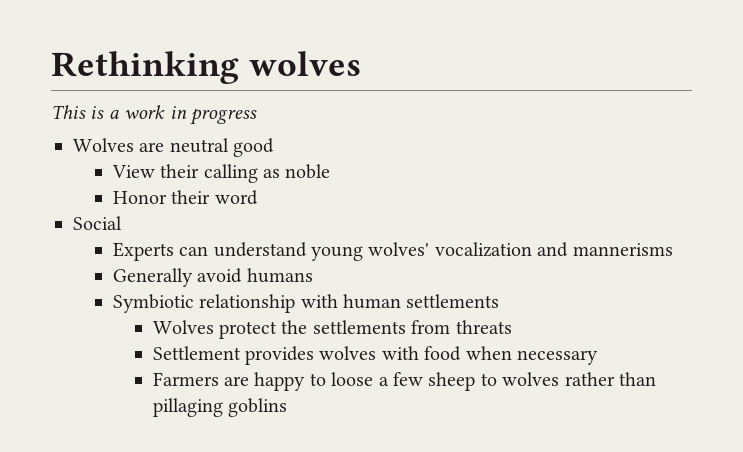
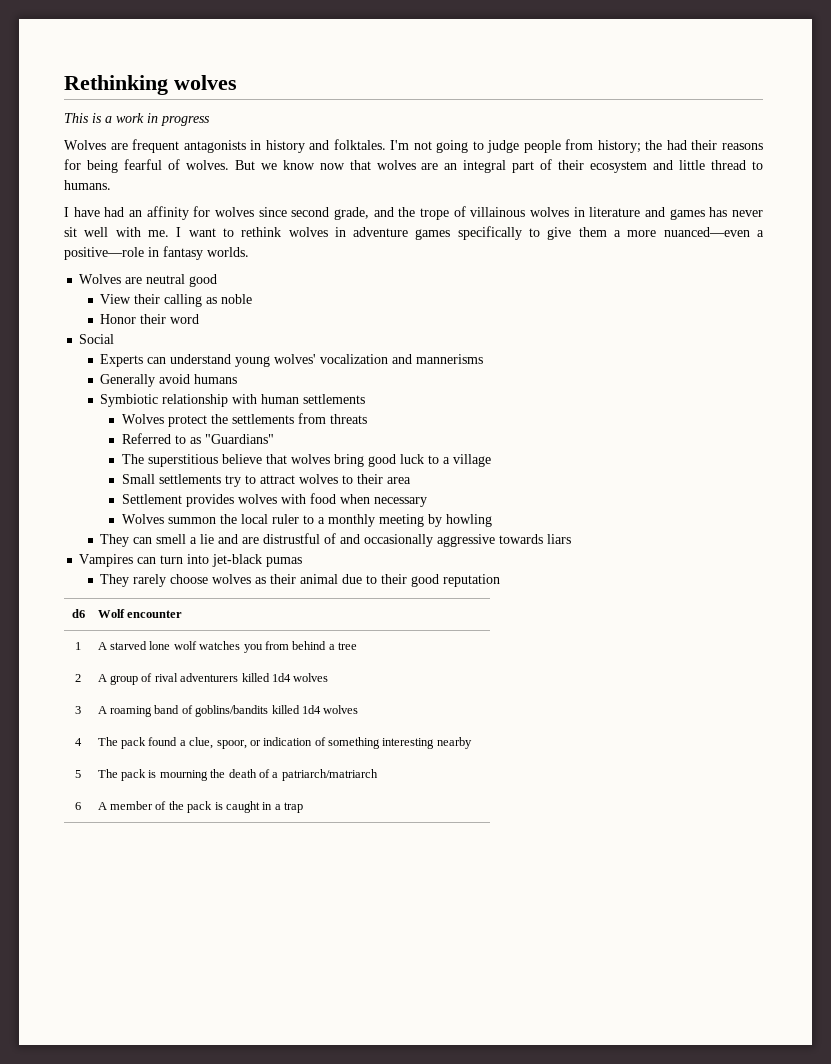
(257, 116) none -> [64,139,763,153] [64,159,764,173] [64,180,111,190] [64,206,763,220] [64,226,764,240] [64,246,249,260] // Wolves are frequent antagonists in history and folktales. I'm not going to judge people from history; the had their reasons for being fearful of wolves. But we know now that wolves are an integral part of their ecosystem and little thread to humans. // I have had an affinity for wolves since second grade, and the trope of villainous wolves in literature and games has never sit well with me. I want to rethink wolves in adventure games specifically to give them a more nuanced—even a positive—role in fantasy worlds.
(512, 327) none -> [121,433,274,444] [121,454,491,467] [121,474,411,487] // Referred to as "Guardians" // The superstitious believe that wolves bring good luck to a village // Small settlements try to attract wolves to their area
[152,372,657,391] [152,398,288,417] Farmers are happy to loose a few sheep to wolves rather than pillaging goblins -> [121,514,492,527] [100,533,572,547] [79,554,303,567] [100,574,501,587] [71,609,85,618] [97,609,183,618] [75,642,81,650] [97,641,358,653] [75,674,81,682] [97,673,329,685] [75,706,81,714] [97,705,359,717] [75,738,82,746] [97,737,472,749] [75,770,81,778] [97,769,378,781] [75,802,81,810] [97,801,304,813] Wolves summon the local ruler to a monthly meeting by howling // They can smell a lie and are distrustful of and occasionally aggressive towards liars // Vampires can turn into jet-black pumas // They rarely choose wolves as their animal due to their good reputation // d6 | Wolf encounter // 1 | A starved lone wolf watches you from behind a tree // 2 | A group of rival adventurers killed 1d4 wolves // 3 | A roaming band of goblins/bandits killed 1d4 wolves // 4 | The pack found a clue, spoor, or indication of something interesting nearby // 5 | The pack is mourning the death of a patriarch/matriarch // 6 | A member of the pack is caught in a trap

